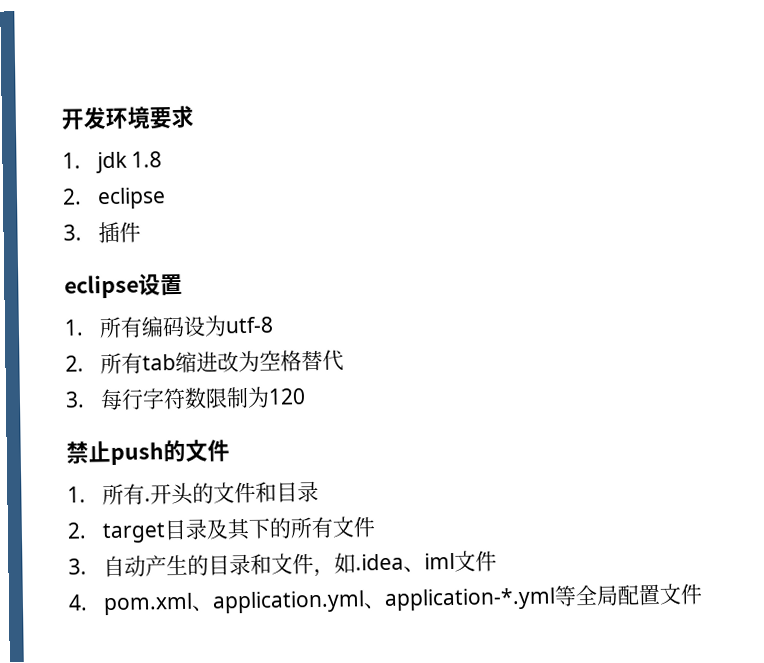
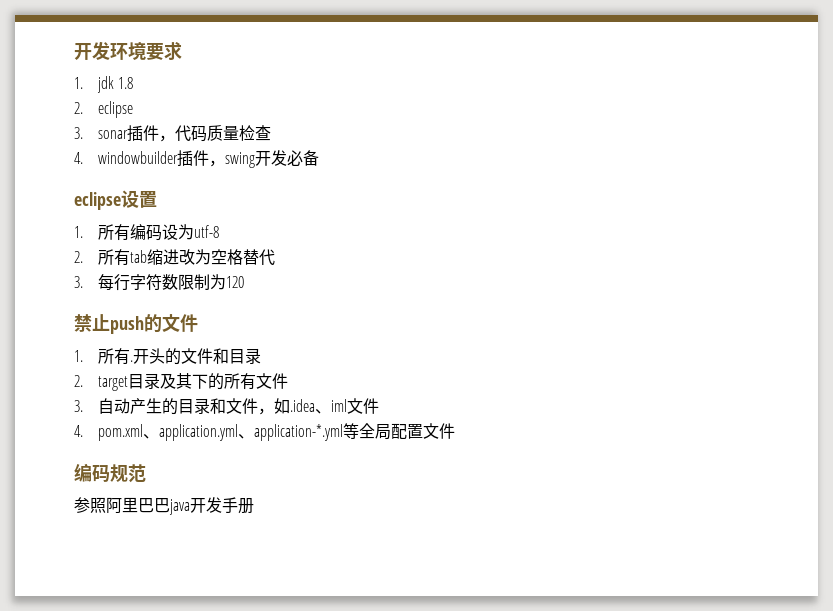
[97,221,141,244] 插件 -> [97,125,271,142] [74,150,319,168] sonar插件，代码质量检查 // 4. windowbuilder插件，swing开发必备
(703, 594) none -> [74,463,146,483] [74,497,254,515] // 编码规范 // 参照阿里巴巴java开发手册

